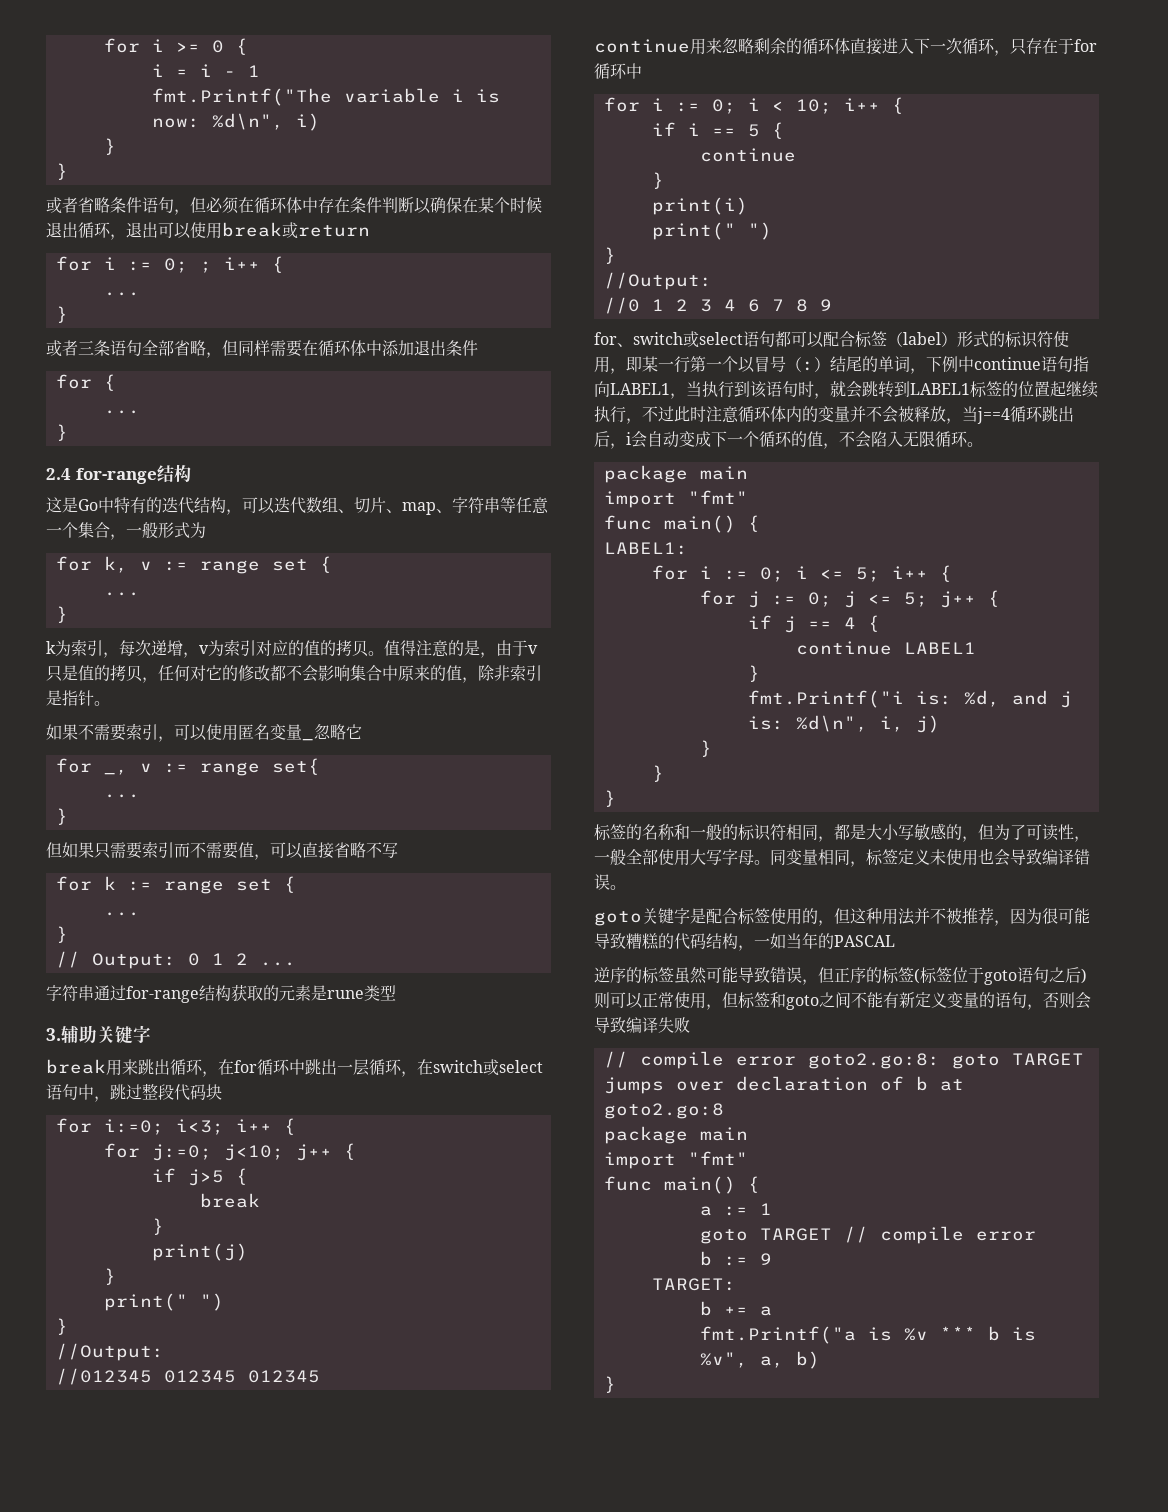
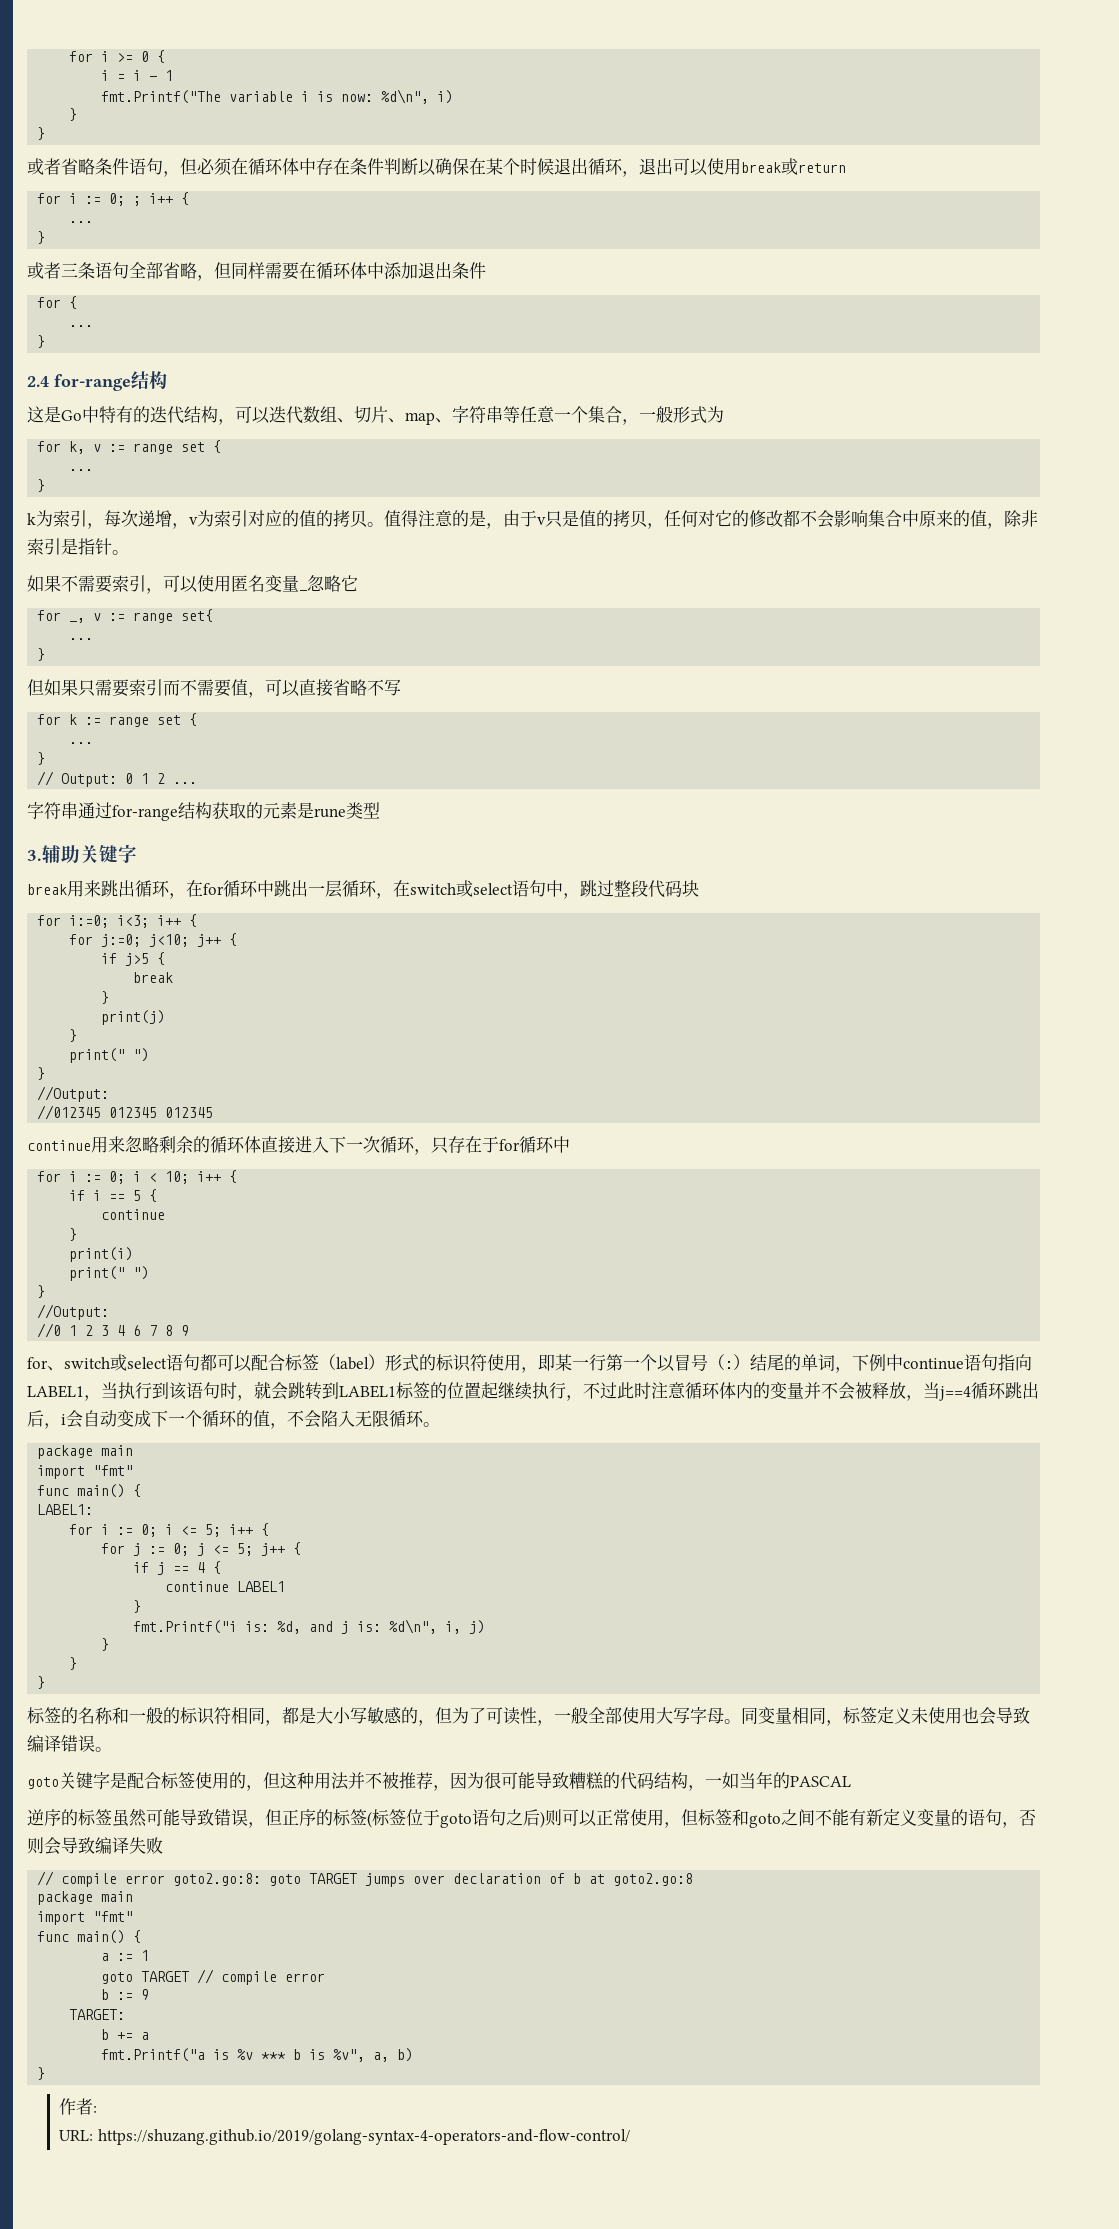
(616, 1384) none -> [59,2098,98,2115] [59,2129,630,2145] // 作者: // URL: https://shuzang.github.io/2019/golang-syntax-4-operators-and-flow-control/

